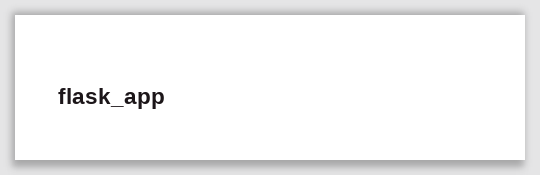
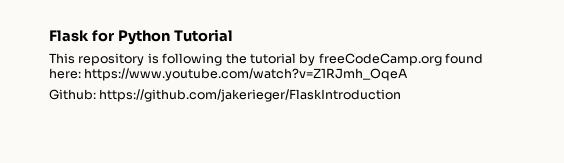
[58,88,165,109] flask_app -> [49,29,233,45] [49,53,483,66] [49,68,409,81] [49,89,402,102] Flask for Python Tutorial // This repository is following the tutorial by freeCodeCamp.org found here: https://www.youtube.com/watch?v=Z1RJmh_OqeA // Github: https://github.com/jakerieger/FlaskIntroduction

